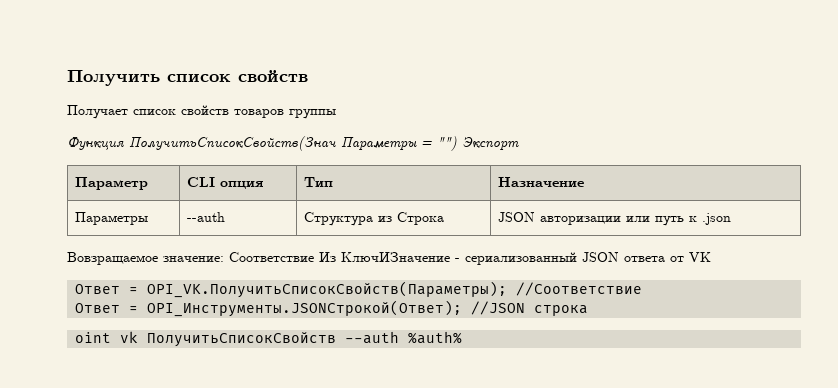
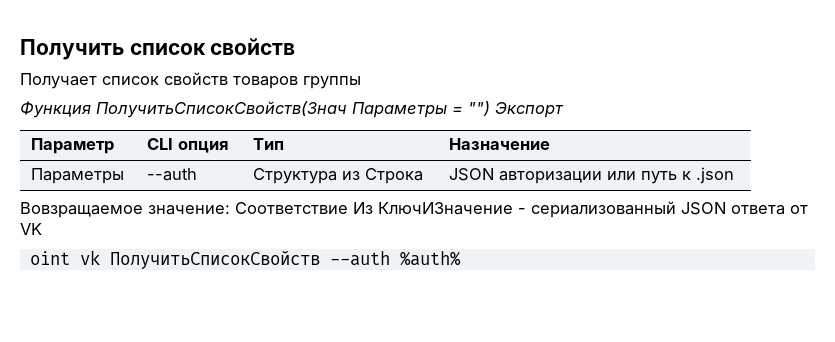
[75,281,643,298] [75,300,589,317] // Ответ = OPI_VK.ПолучитьСписокСвойств(Параметры); //Соответствие // Ответ = OPI_Инструменты.JSONСтрокой(Ответ); //JSON строка -> (42, 229) none

